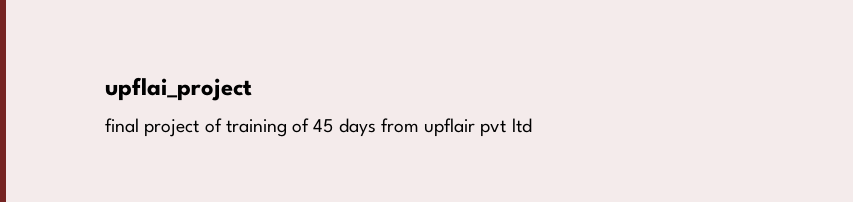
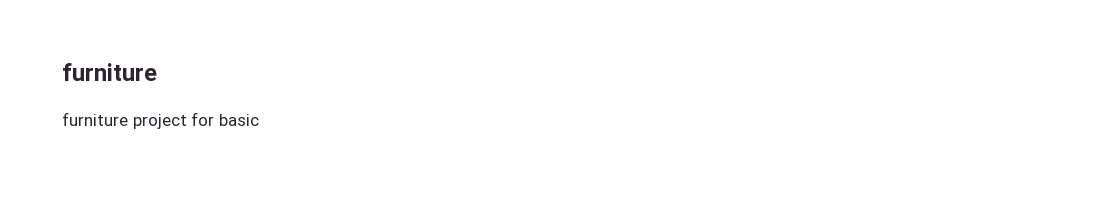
[105,77,252,101] [105,118,532,137] upflai_project // final project of training of 45 days from upflair pvt ltd -> [62,63,157,81] [62,112,259,129] furniture // furniture project for basic

